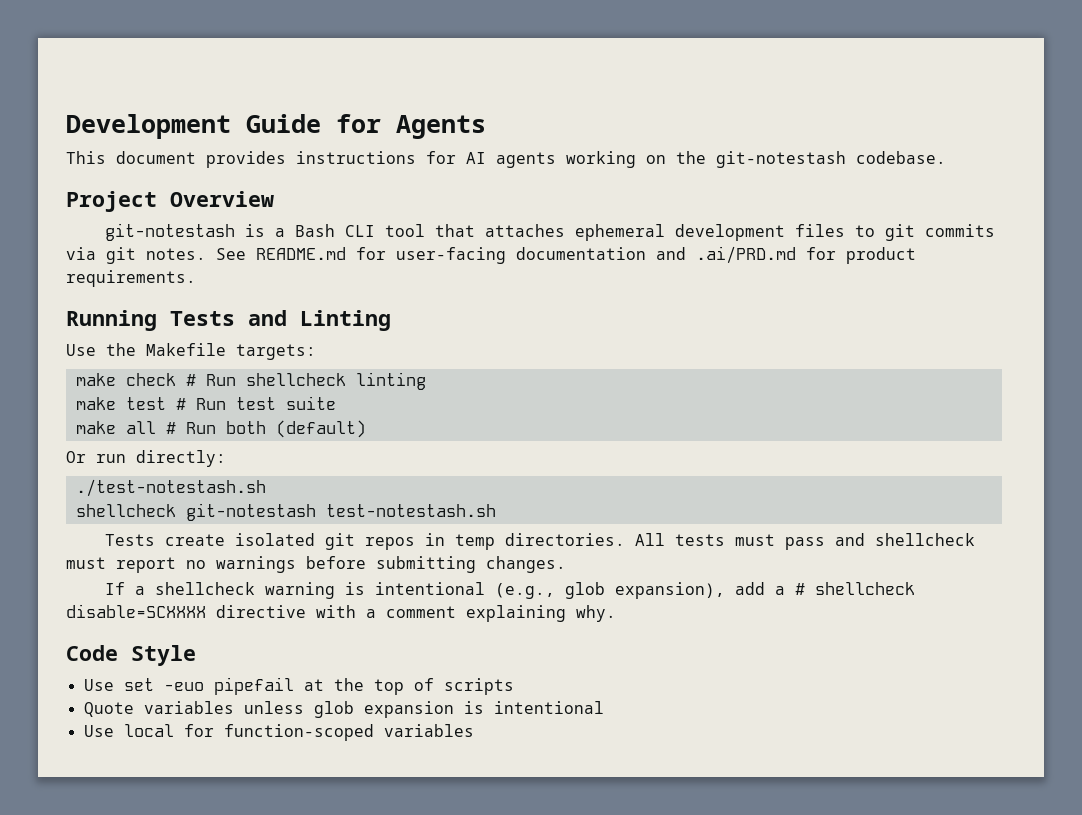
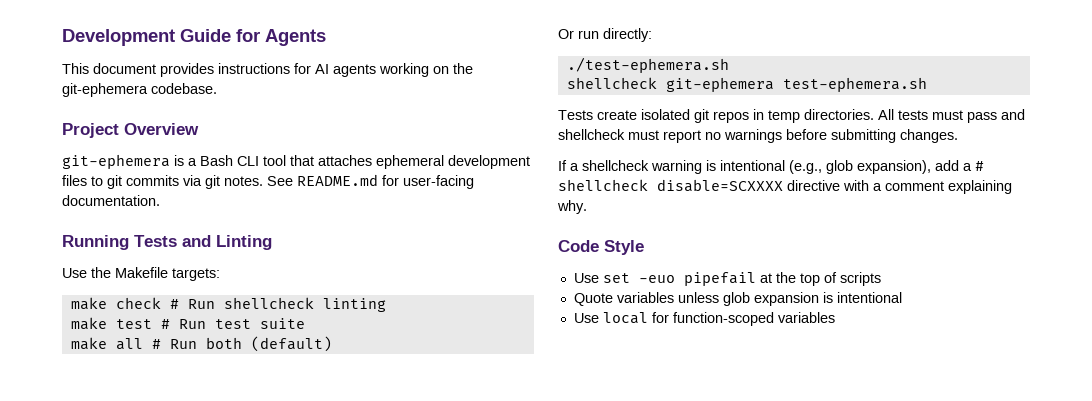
[716,151,846,168] git-notestash -> [62,83,148,97] git-ephemera
[104,223,235,241] git-notestash -> [62,154,170,169] git-ephemera
[516,246,916,264] [66,270,196,287] documentation and .ai/PRD.md for product requirements. -> [62,195,160,206] documentation.
[75,479,266,497] [75,503,496,521] ./test-notestash.sh // shellcheck git-notestash test-notestash.sh -> [566,57,729,73] [566,77,927,92] ./test-ephemera.sh // shellcheck git-ephemera test-ephemera.sh

